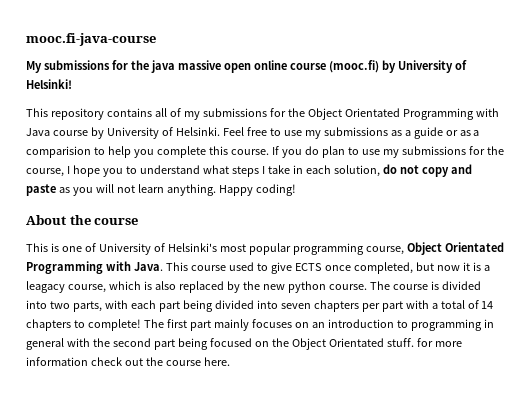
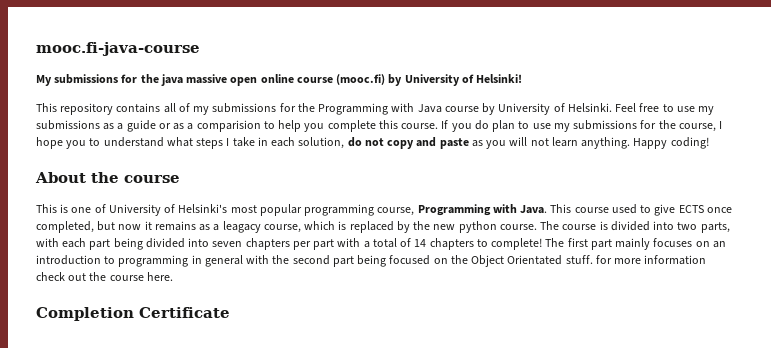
[307,108,400,120] Object Orientated -> (315, 107) none
[406,242,504,255] Object Orientated -> (415, 211) none
[472,262,481,271] is -> [154,221,211,231] remains as
[154,281,176,290] also -> (347, 225) none
(230, 361) none -> [36,307,230,321] // Completion Certificate

